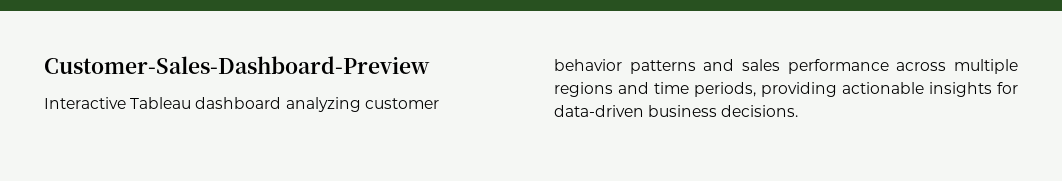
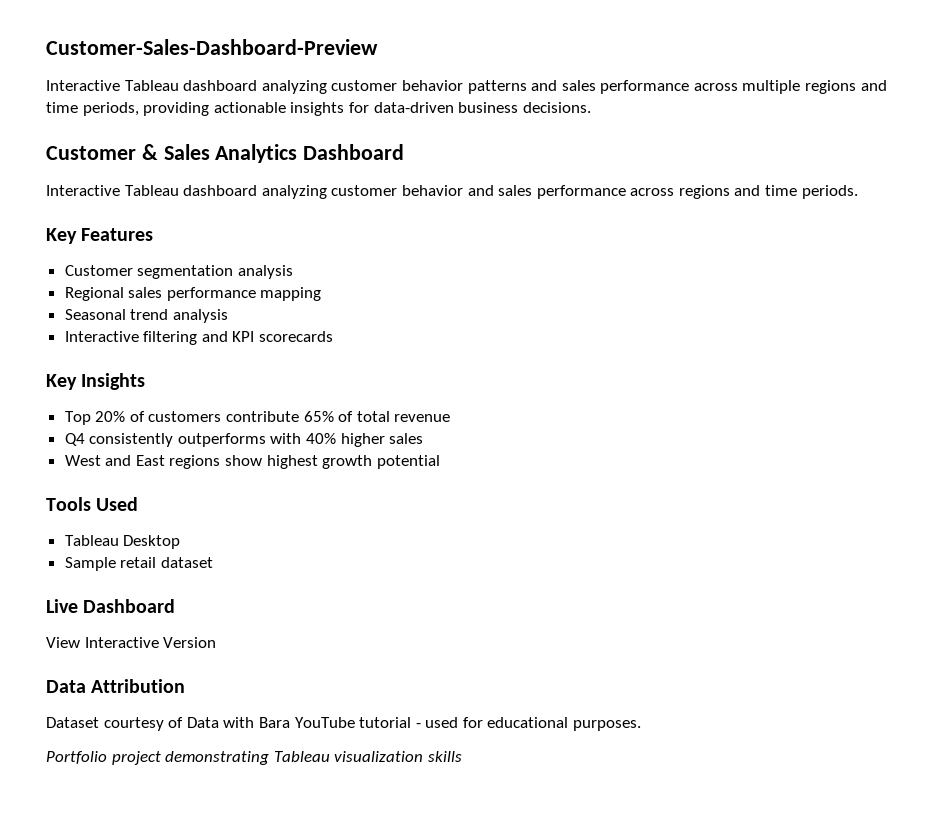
(799, 111) none -> [46,144,405,163] [46,185,858,199] [46,228,154,244] [64,265,293,279] [64,287,322,301] [64,309,228,323] [64,331,334,345] [46,373,146,390] [64,411,451,425] [64,433,424,447] [64,455,440,469] [46,497,139,511] [64,535,181,549] [64,557,213,571] [46,599,176,613] [46,637,217,648] [46,679,186,693] [46,717,642,731] [46,751,462,765] // Customer & Sales Analytics Dashboard // Interactive Tableau dashboard analyzing customer behavior and sales performance across regions and time periods. // Key Features // Customer segmentation analysis // Regional sales performance mapping // Seasonal trend analysis // Interactive filtering and KPI scorecards // Key Insights // Top 20% of customers contribute 65% of total revenue // Q4 consistently outperforms with 40% higher sales // West and East regions show highest growth potential // Tools Used // Tableau Desktop // Sample retail dataset // Live Dashboard // View Interactive Version // Data Attribution // Dataset courtesy of Data with Bara YouTube tutorial - used for educational purposes. // Portfolio project demonstrating Tableau visualization skills

